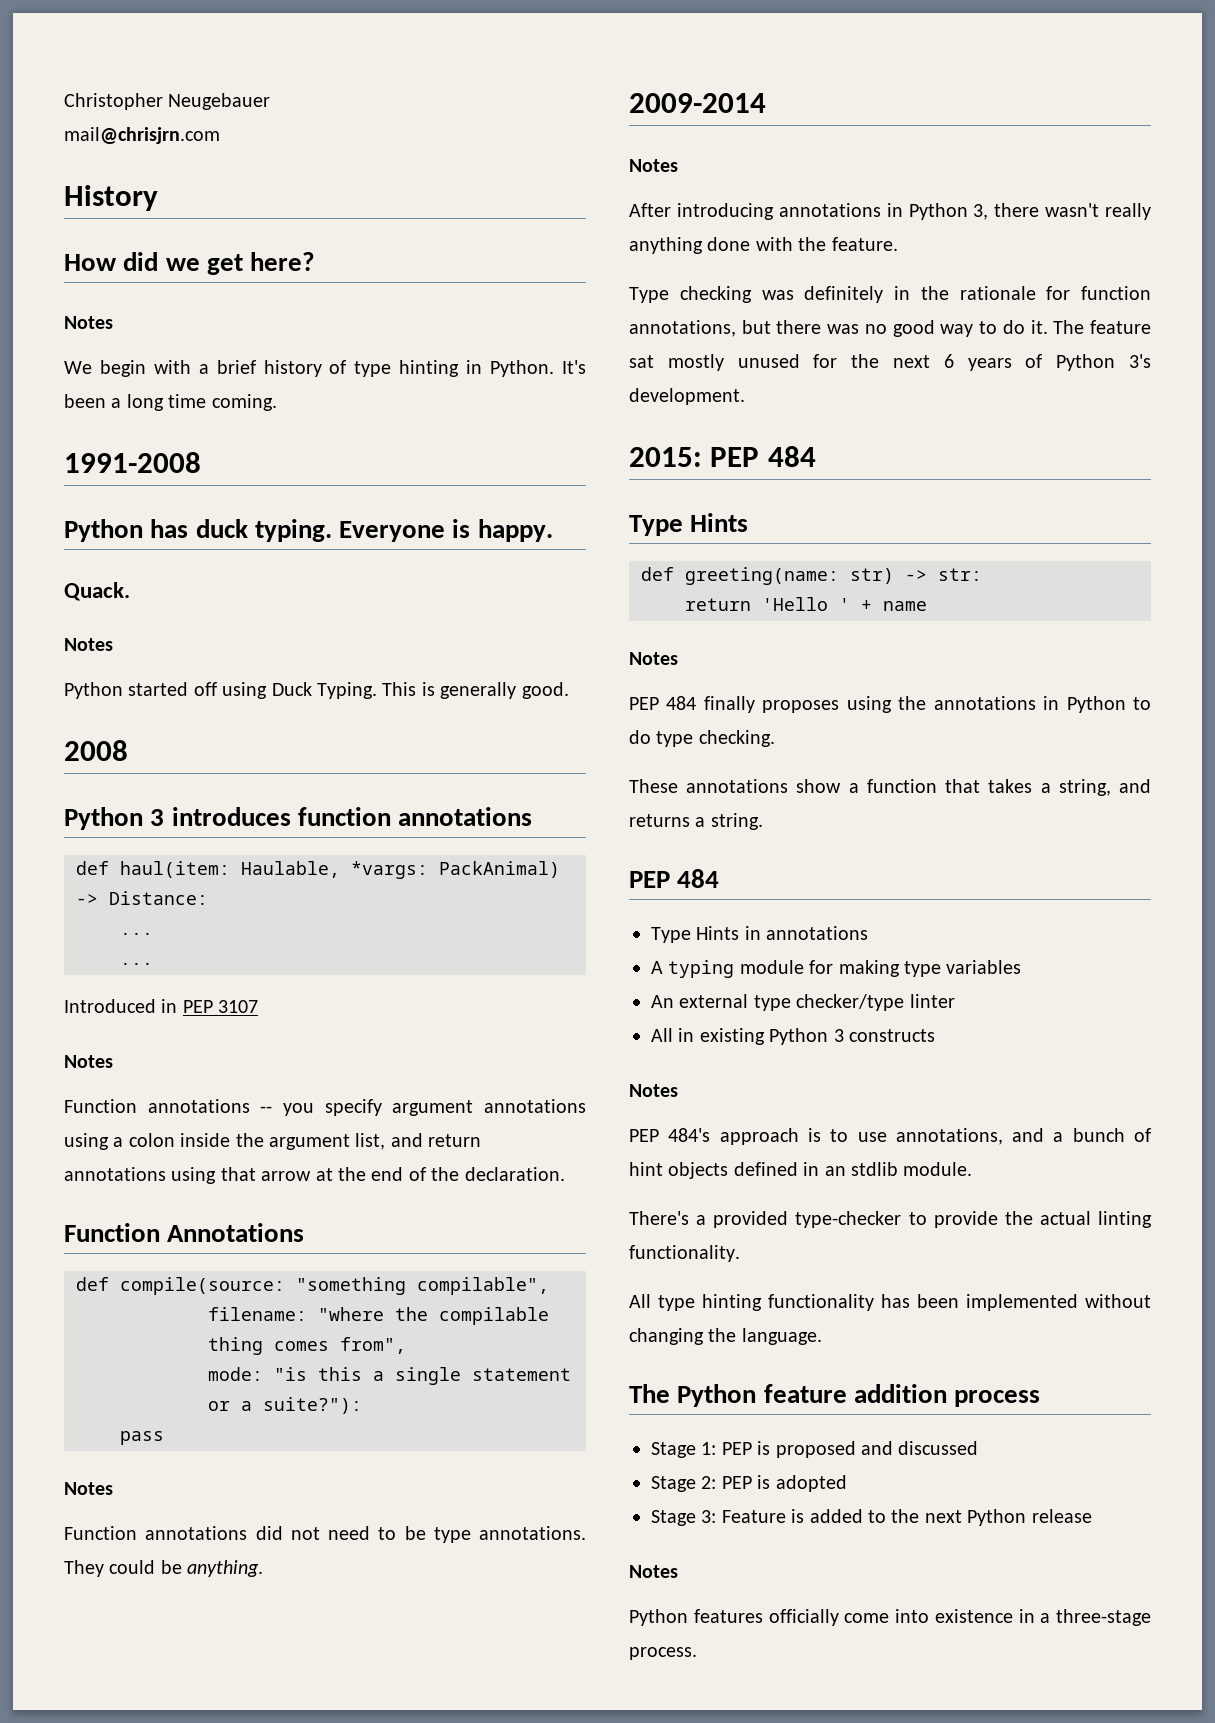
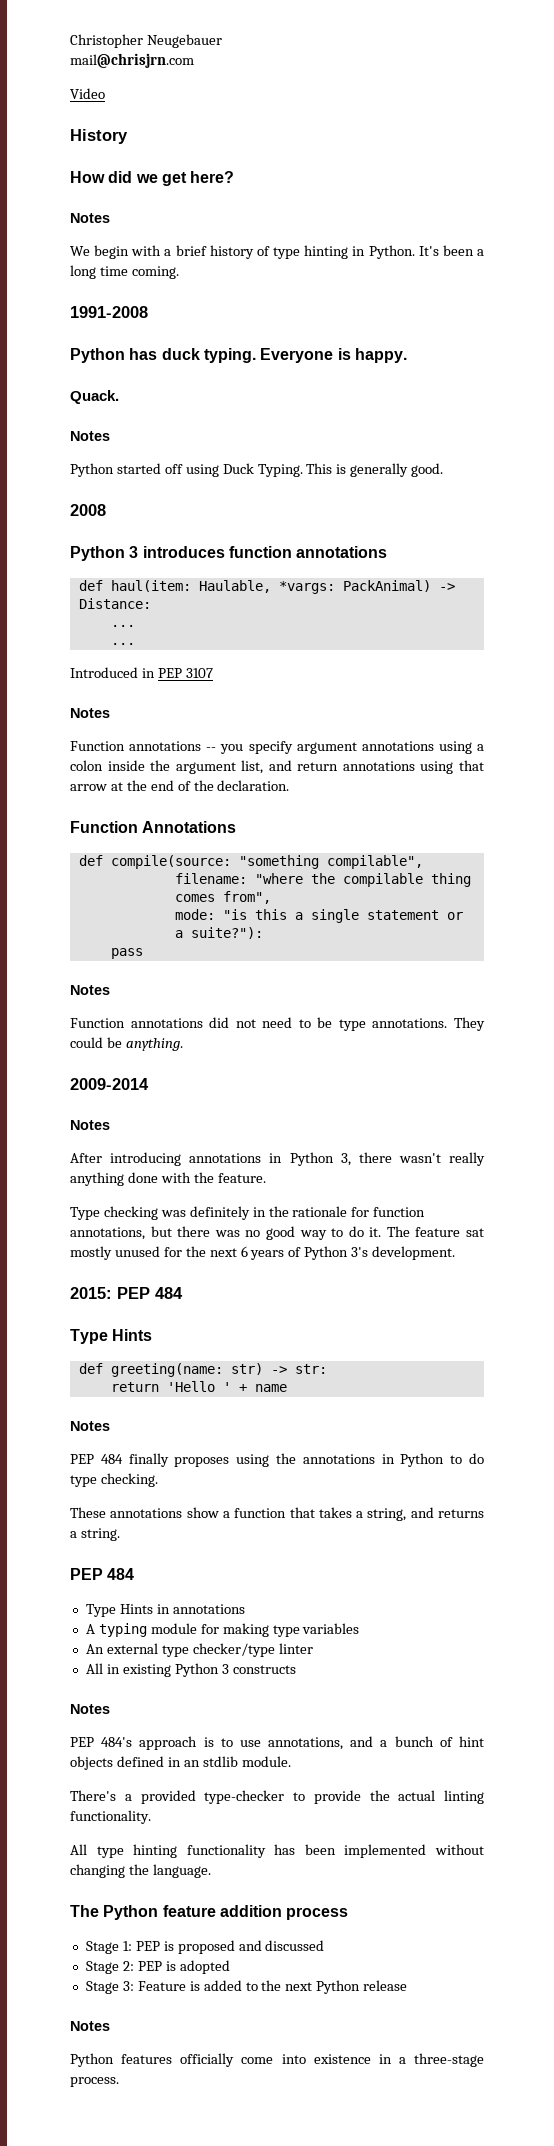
(220, 135) none -> [70,88,105,99] // Video

